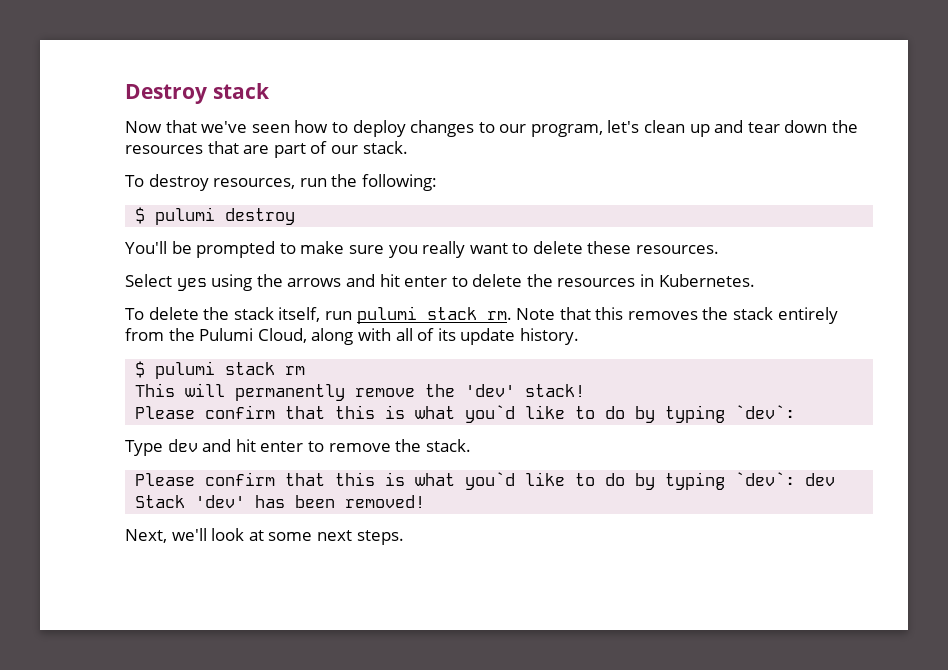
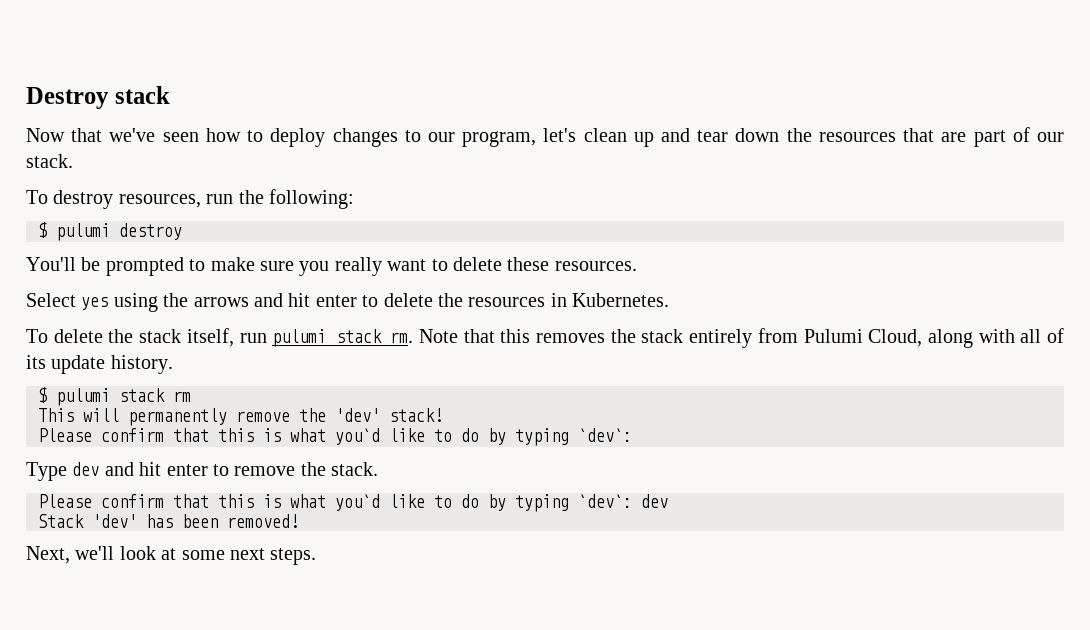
[168,328,195,341] the -> (798, 335) none

